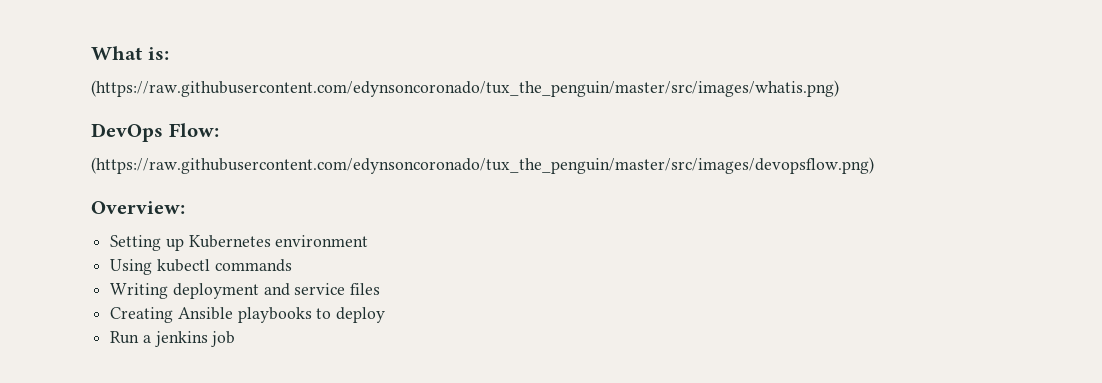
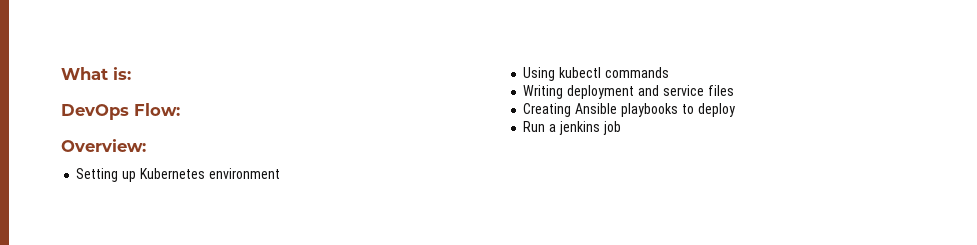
[91,80,839,97] // (https://raw.githubusercontent.com/edynsoncoronado/tux_the_penguin/master/src/images/whatis.png) -> (131, 73) none
[91,157,874,174] // (https://raw.githubusercontent.com/edynsoncoronado/tux_the_penguin/master/src/images/devopsflow.png) -> (180, 109) none

